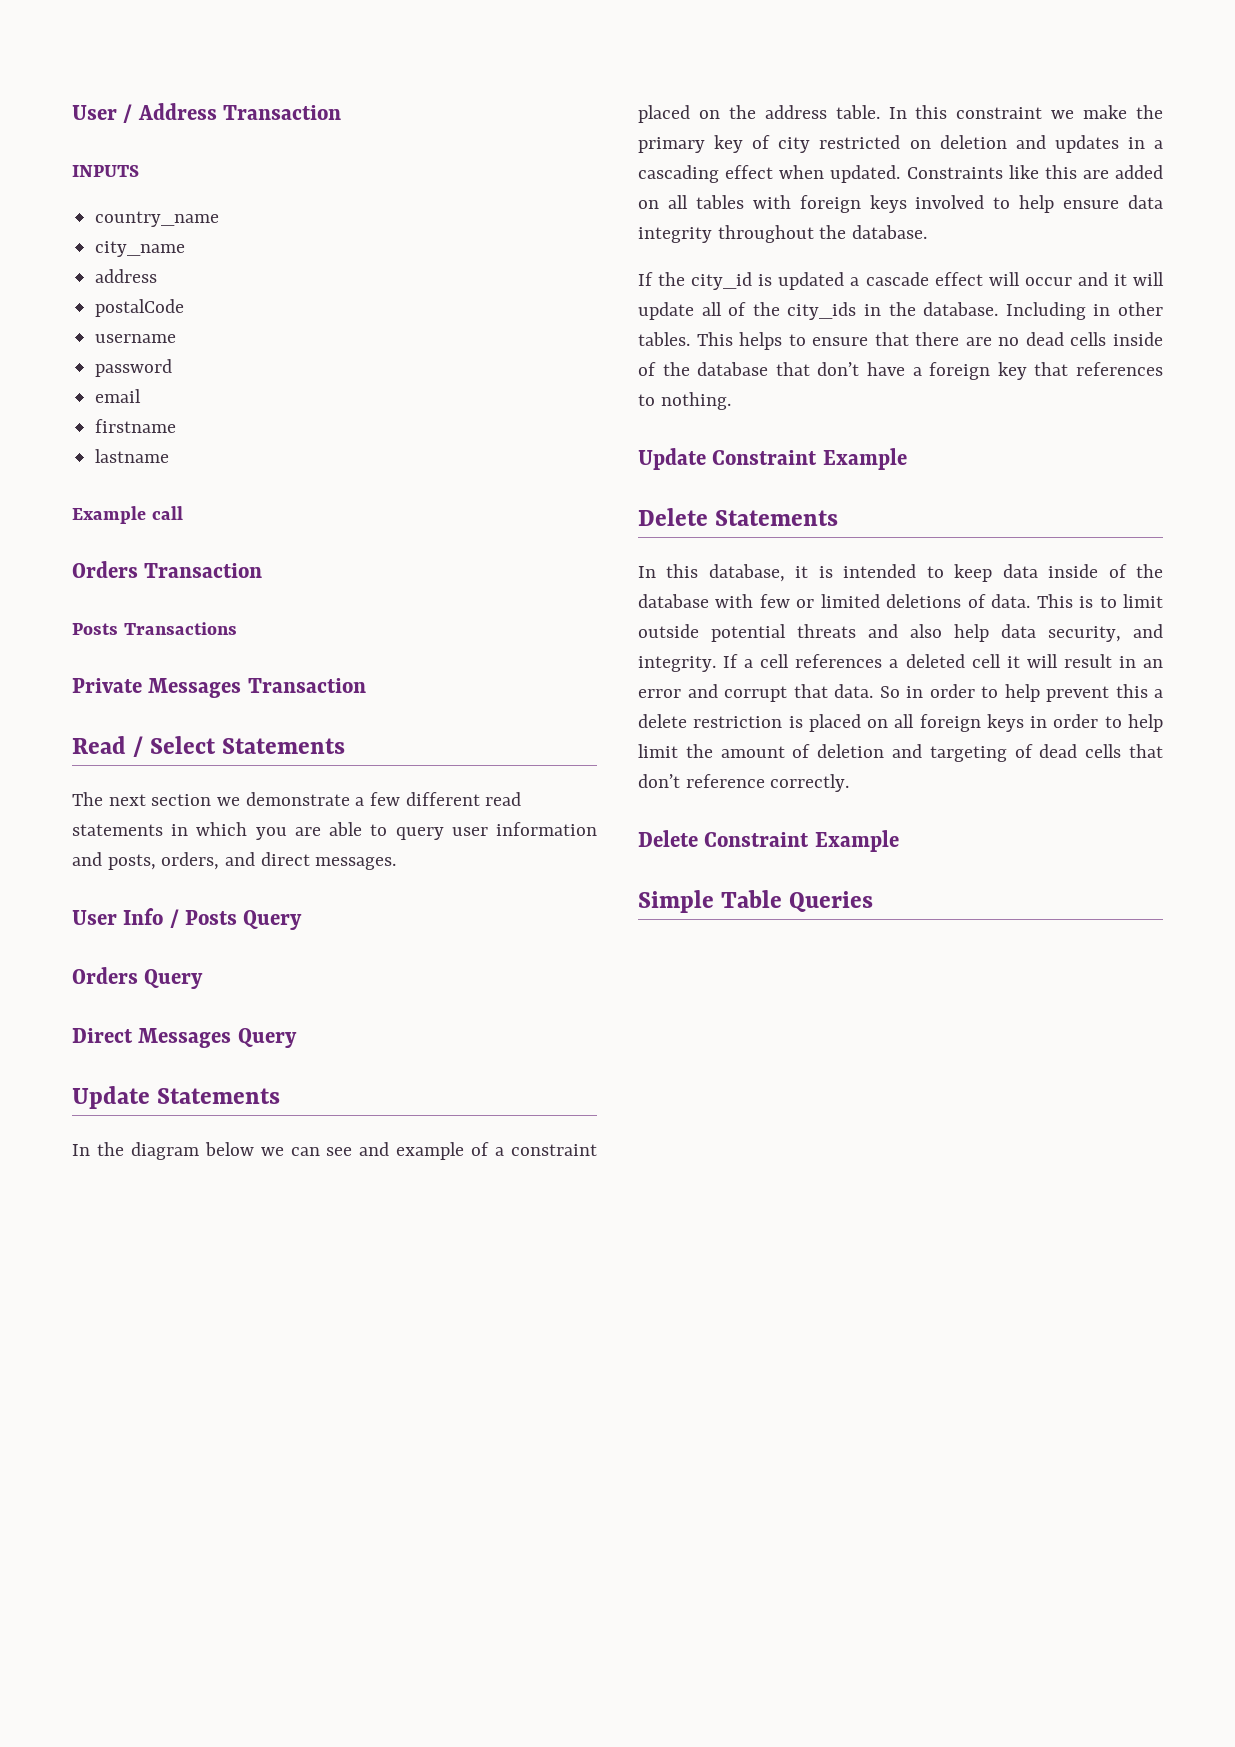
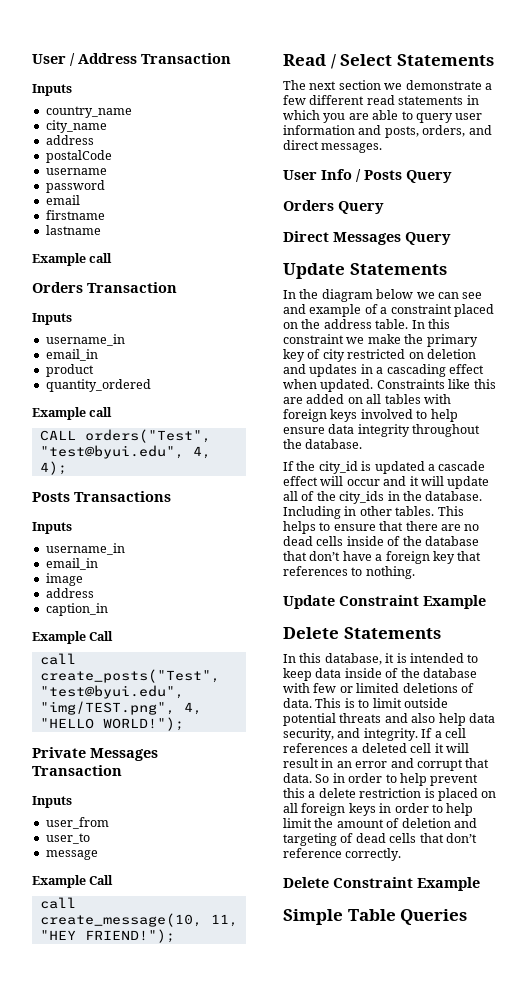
[72,165,139,177] INPUTS -> [32,84,72,96] Inputs
[72,622,237,635] [72,678,366,698] Posts Transactions // Private Messages Transaction -> [32,313,72,325] [45,334,125,346] [45,349,98,361] [45,364,94,377] [45,379,151,392] [32,407,113,420] [39,429,211,443] [39,445,211,459] [39,461,67,475] [32,491,171,502] [32,522,72,534] [45,543,125,555] [45,558,98,570] [45,573,83,586] [45,588,94,598] [45,603,108,616] [32,631,114,644] [39,653,76,665] [39,669,220,683] [39,685,184,699] [39,701,202,715] [39,717,184,731] [32,747,158,761] [32,765,122,776] [32,796,72,808] [45,817,109,829] [45,833,90,844] [45,850,98,860] [32,875,114,888] [39,897,76,909] [39,913,238,927] [39,929,175,943] Inputs // username_in // email_in // product // quantity_ordered // Example call // CALL orders("Test", "test@byui.edu", 4, 4); // Posts Transactions // Inputs // username_in // email_in // image // address // caption_in // Example Call // call create_posts("Test", "test@byui.edu", "img/TEST.png", 4, "HELLO WORLD!"); // Private Messages Transaction // Inputs // user_from // user_to // message // Example Call // call create_message(10, 11, "HEY FRIEND!");

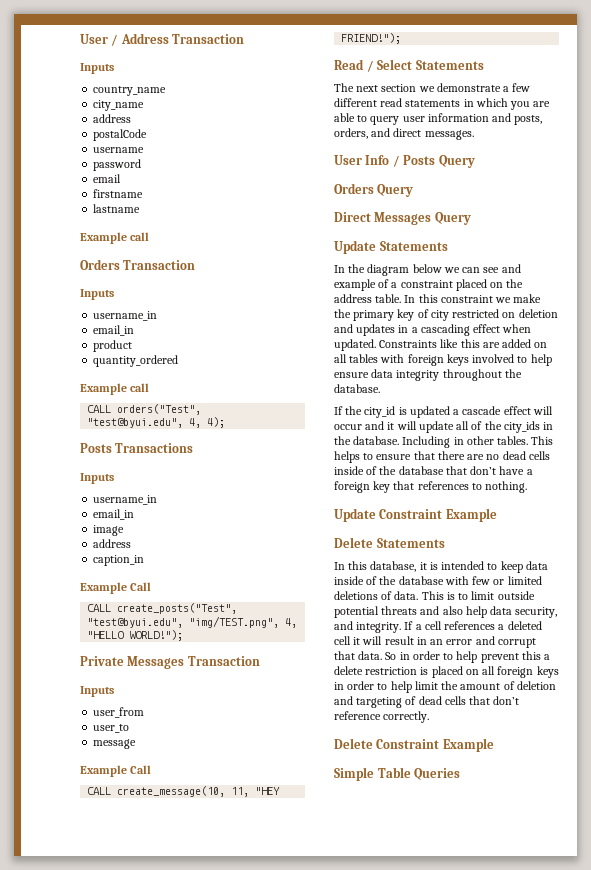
[39,653,76,665] call -> [87,604,112,612] CALL
[39,897,76,909] call -> [87,787,112,795] CALL

